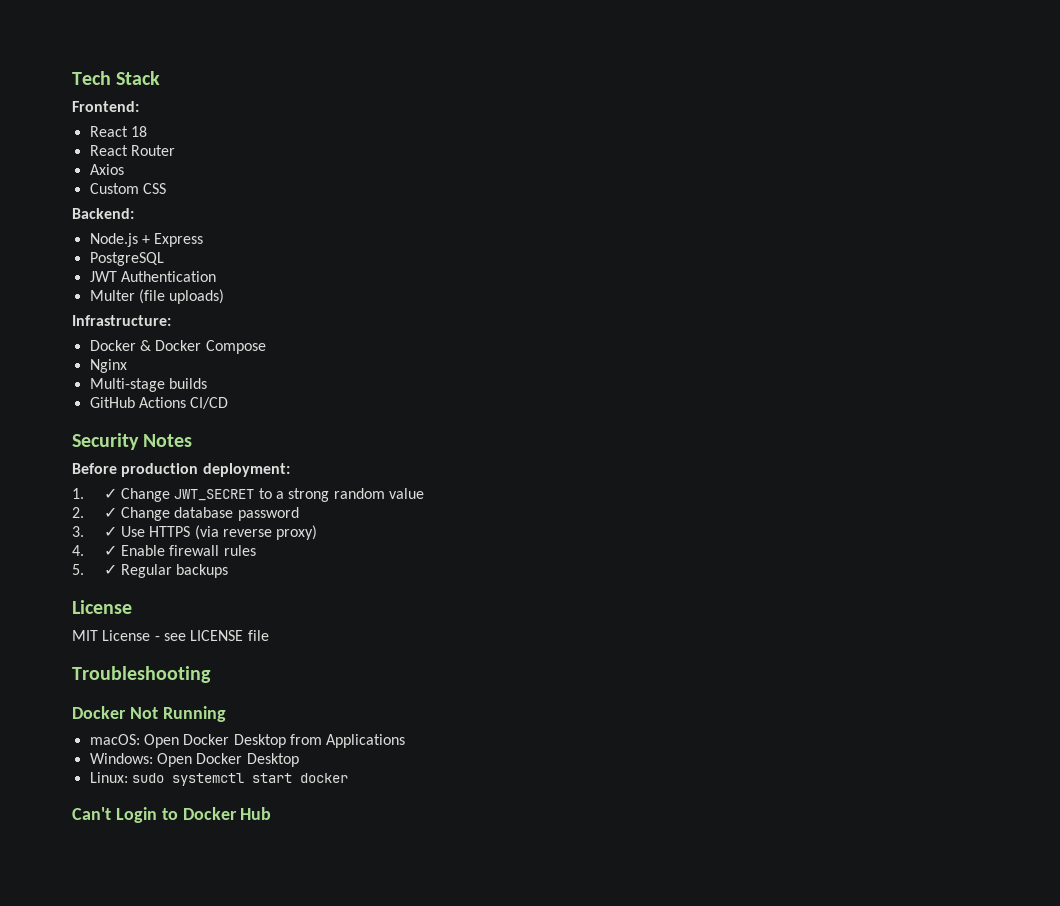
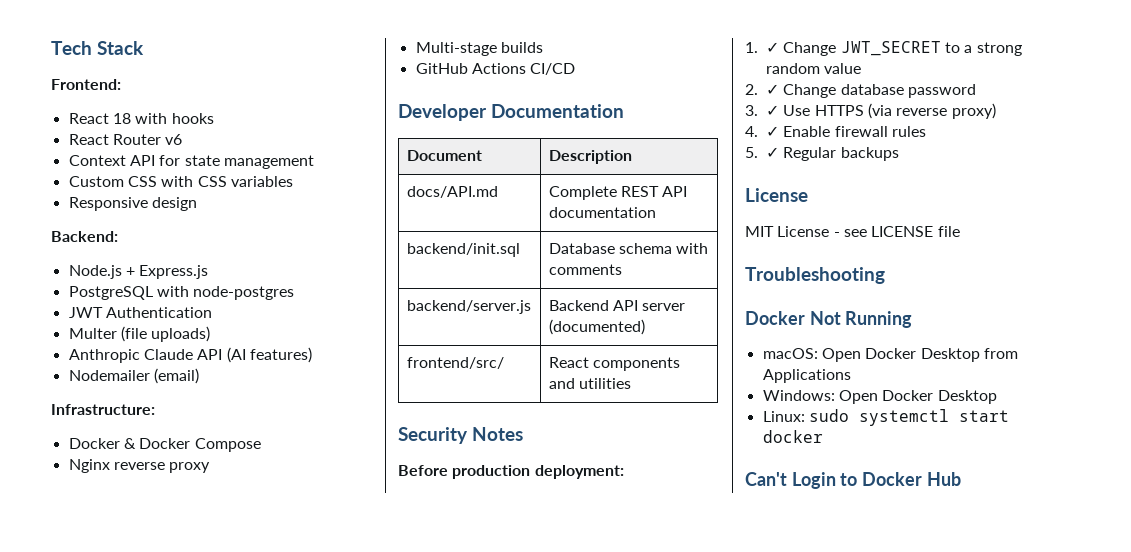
(147, 131) none -> [135,113,214,124] with hooks
[89,164,124,175] [89,183,166,194] // Axios // Custom CSS -> [165,134,183,145] [68,155,314,169] [68,176,293,187] [68,197,197,211] v6 // Context API for state management // Custom CSS with CSS variables // Responsive design
[154,233,204,247] Express -> [139,265,209,279] Express.js
(164, 259) none -> [156,286,295,300] with node-postgres
(225, 296) none -> [68,347,312,363] [68,368,199,384] // Anthropic Claude API (AI features) // Nodemailer (email)
(127, 366) none -> [113,462,211,473] reverse proxy
(229, 403) none -> [398,104,624,121] [406,150,482,161] [548,150,632,164] [406,186,498,198] [548,186,688,200] [548,207,656,218] [406,243,520,257] [548,243,709,254] [548,264,622,275] [406,300,531,314] [548,300,686,311] [548,319,645,335] [406,357,504,369] [548,357,680,371] [548,378,631,389] // Developer Documentation // Document | Description // docs/API.md | Complete REST API documentation // backend/init.sql | Database schema with comments // backend/server.js | Backend API server (documented) // frontend/src/ | React components and utilities

